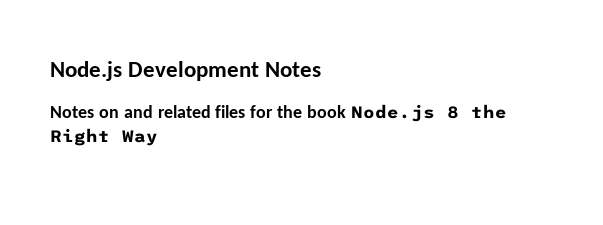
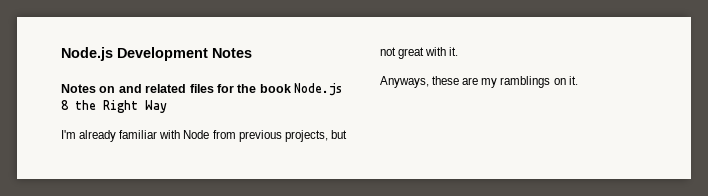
(158, 138) none -> [61,130,347,142] [380,47,459,59] [380,76,578,88] // I'm already familiar with Node from previous projects, but not great with it. // Anyways, these are my ramblings on it.

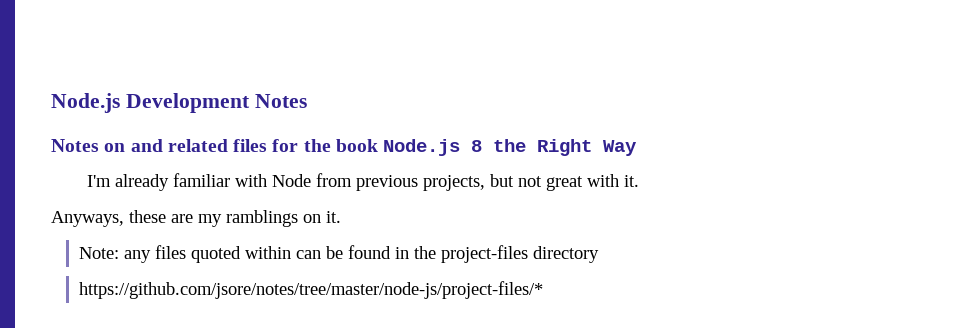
(578, 80) none -> [79,245,600,263] [79,281,544,299] // Note: any files quoted within can be found in the project-files directory // https://github.com/jsore/notes/tree/master/node-js/project-files/*

